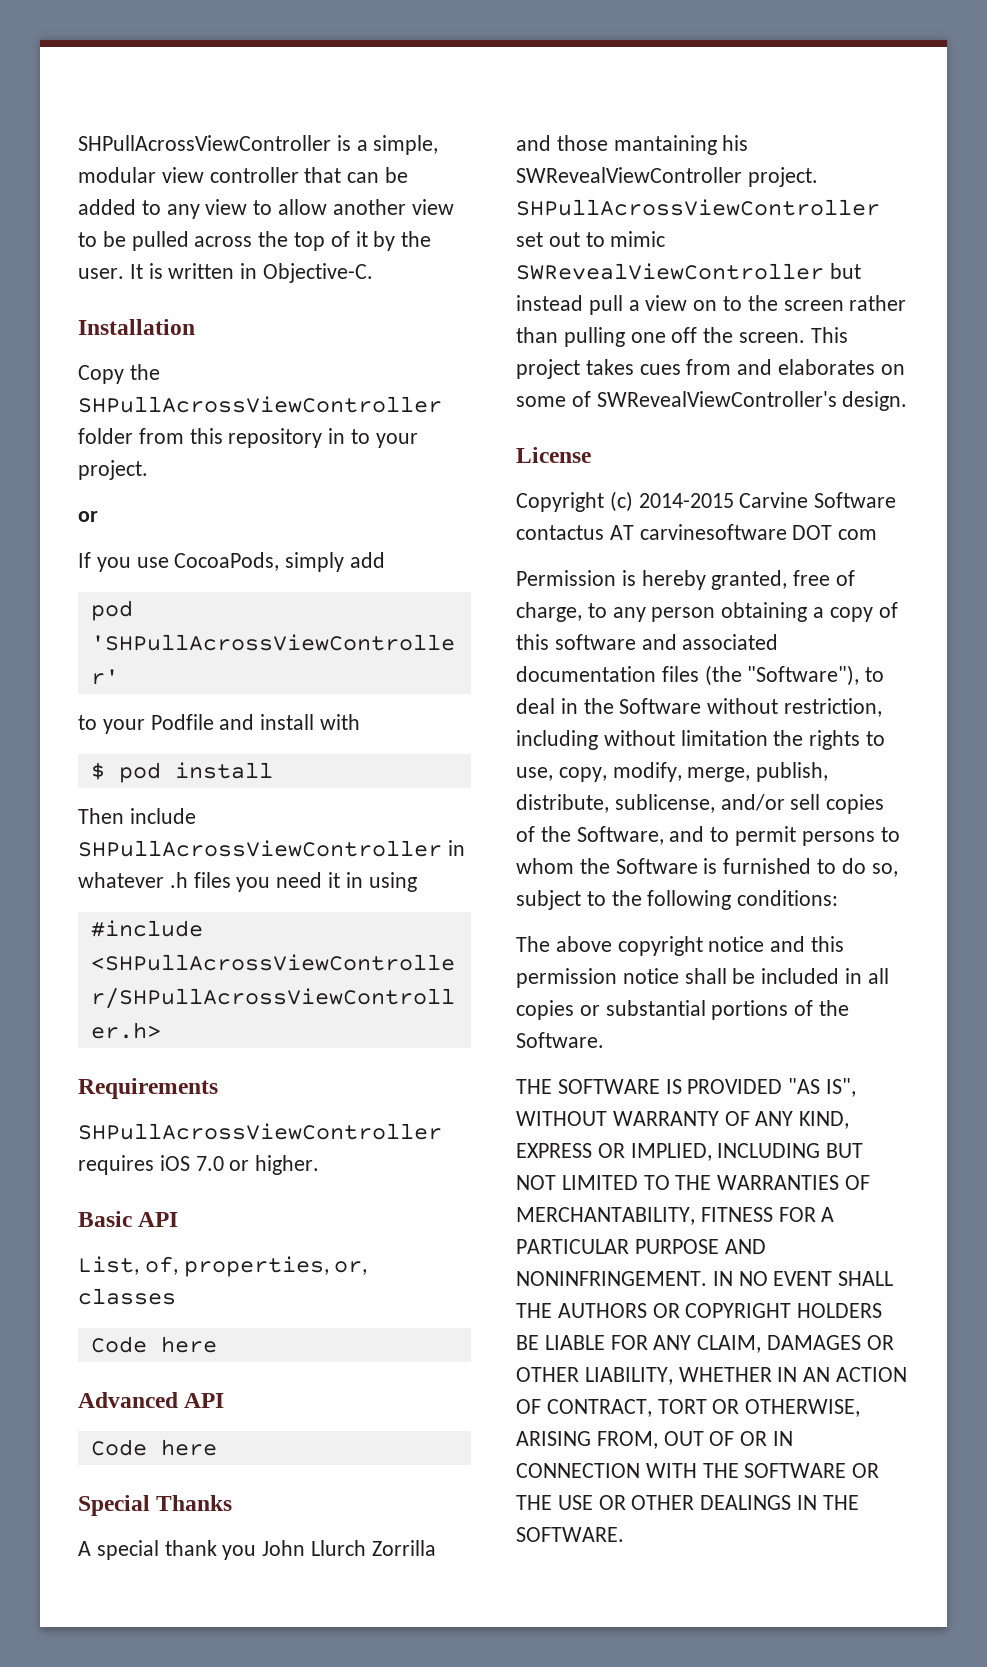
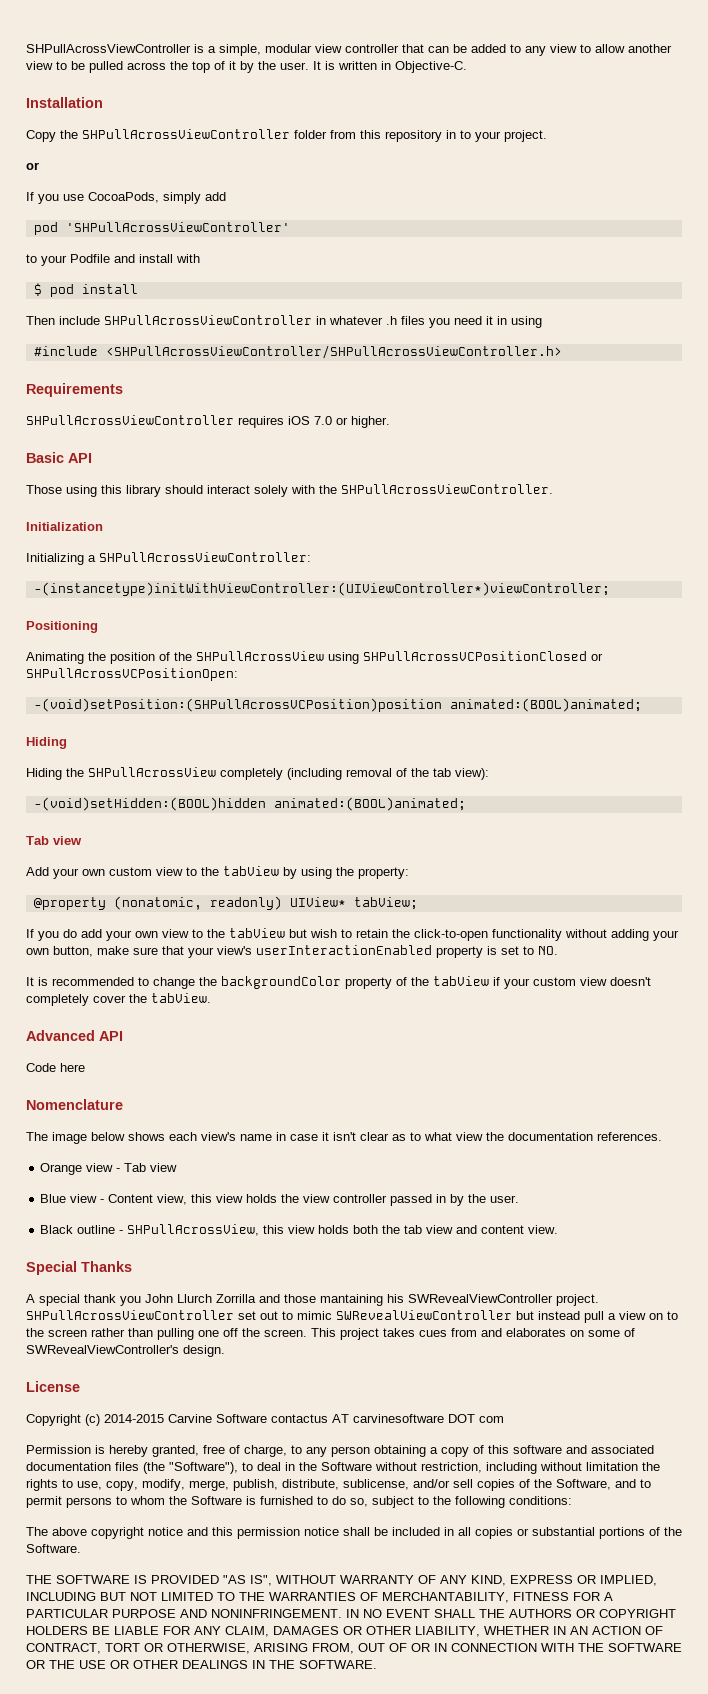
[78,1256,368,1277] [78,1288,176,1305] [90,1336,217,1353] [78,1392,225,1408] [90,1439,217,1456] List, of, properties, or, classes // Code here // Advanced API // Code here -> [26,484,553,497] [26,522,103,531] [26,552,311,565] [33,582,610,596] [26,621,98,633] [26,651,603,664] [26,668,238,681] [33,698,642,712] [26,737,67,749] [26,767,489,780] [33,797,466,811] [26,836,82,845] [26,866,409,879] [33,896,418,910] [26,928,679,941] [26,945,558,958] [26,976,651,989] [26,993,211,1006] [26,1030,123,1041] [26,1063,85,1072] [26,1099,123,1110] [26,1132,662,1144] [40,1163,178,1175] [40,1194,520,1206] [40,1224,559,1236] Those using this library should interact solely with the SHPullAcrossViewController. // Initialization // Initializing a SHPullAcrossViewController: // -(instancetype)initWithViewController:(UIViewController*)viewController; // Positioning // Animating the position of the SHPullAcrossView using SHPullAcrossVCPositionClosed or SHPullAcrossVCPositionOpen: // -(void)setPosition:(SHPullAcrossVCPosition)position animated:(BOOL)animated; // Hiding // Hiding the SHPullAcrossView completely (including removal of the tab view): // -(void)setHidden:(BOOL)hidden animated:(BOOL)animated; // Tab view // Add your own custom view to the tabView by using the property: // @property (nonatomic, readonly) UIView* tabView; // If you do add your own view to the tabView but wish to retain the click-to-open functionality without adding your own button, make sure that your view's userInteractionEnabled property is set to NO. // It is recommended to change the backgroundColor property of the tabView if your custom view doesn't completely cover the tabView. // Advanced API // Code here // Nomenclature // The image below shows each view's name in case it isn't clear as to what view the documentation references. // Orange view - Tab view // Blue view - Content view, this view holds the view controller passed in by the user. // Black outline - SHPullAcrossView, this view holds both the tab view and content view.

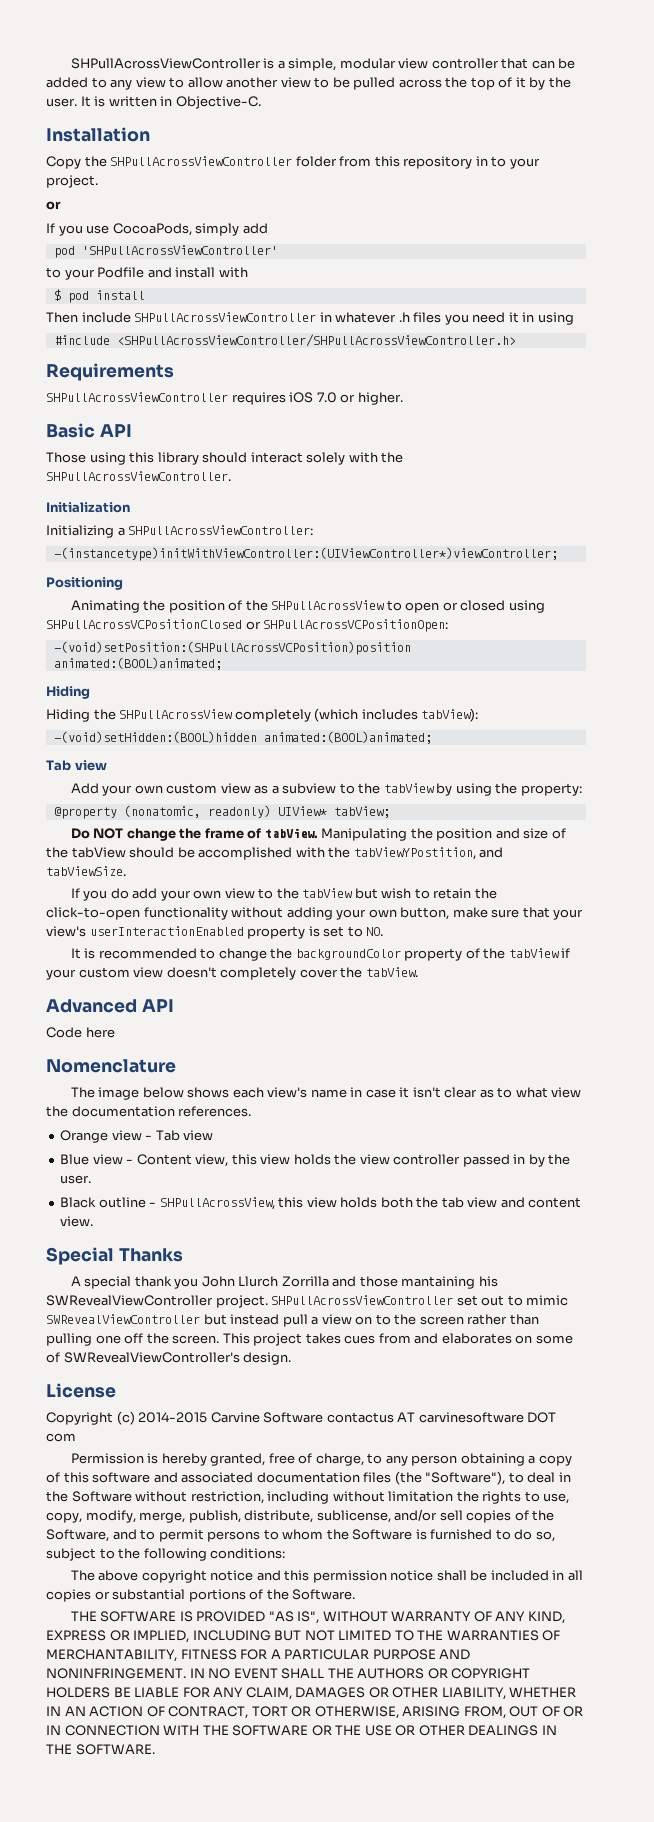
(324, 656) none -> [386,600,506,613] to open or closed
[287,768,489,780] (including removal of the tab view): -> [314,708,479,722] (which includes tabView):
(183, 871) none -> [254,783,337,794] as a subview
(418, 903) none -> [70,828,566,841] [46,847,504,860] [46,866,126,876] // Do NOT change the frame of tabView. Manipulating the position and size of the tabView should be accomplished with the tabViewYPostition, and tabViewSize.

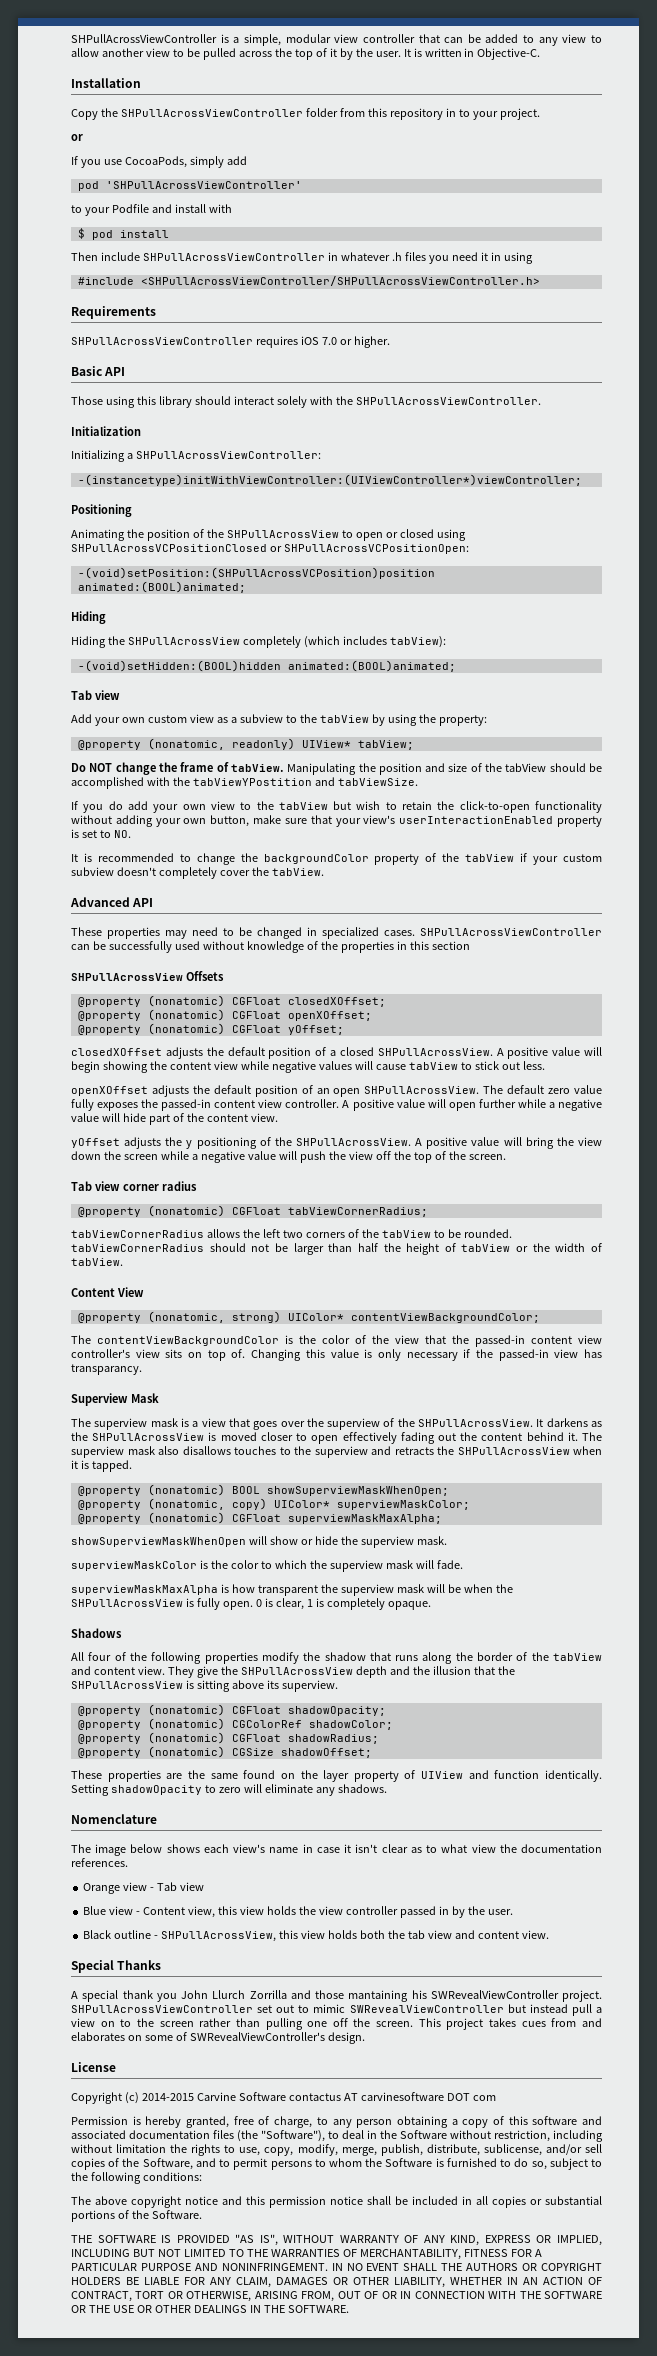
[353,847,476,860] tabViewYPostition, -> [192,778,312,786] tabViewYPostition
[133,967,164,978] view -> [71,867,114,876] subview
[46,1027,115,1038] Code here -> [71,927,602,939] [71,941,470,953] [71,971,224,981] [77,995,386,1007] [77,1009,372,1021] [77,1023,344,1035] [71,1047,602,1059] [71,1061,545,1073] [71,1085,603,1097] [71,1099,602,1111] [71,1113,278,1125] [71,1137,603,1149] [71,1151,506,1163] [71,1181,197,1191] [77,1205,428,1217] [71,1229,512,1238] [71,1243,603,1255] [71,1258,123,1266] [71,1287,144,1297] [77,1311,540,1323] [71,1335,602,1347] [71,1349,602,1361] [71,1364,142,1375] [71,1393,159,1406] [71,1418,602,1430] [71,1432,603,1444] [71,1446,602,1458] [71,1460,132,1472] [77,1484,449,1496] [77,1498,470,1510] [77,1512,442,1524] [71,1536,447,1548] [71,1560,463,1572] [71,1584,513,1596] [71,1598,431,1610] [71,1628,122,1638] [71,1652,602,1664] [71,1666,515,1678] [71,1680,338,1692] [77,1704,386,1716] [77,1718,393,1730] [77,1732,379,1744] [77,1746,372,1758] [71,1770,603,1782] [71,1784,387,1796] These properties may need to be changed in specialized cases. SHPullAcrossViewController can be successfully used without knowledge of the properties in this section // SHPullAcrossView Offsets // @property (nonatomic) CGFloat closedXOffset; // @property (nonatomic) CGFloat openXOffset; // @property (nonatomic) CGFloat yOffset; // closedXOffset adjusts the default position of a closed SHPullAcrossView. A positive value will begin showing the content view while negative values will cause tabView to stick out less. // openXOffset adjusts the default position of an open SHPullAcrossView. The default zero value fully exposes the passed-in content view controller. A positive value will open further while a negative value will hide part of the content view. // yOffset adjusts the y positioning of the SHPullAcrossView. A positive value will bring the view down the screen while a negative value will push the view off the top of the screen. // Tab view corner radius // @property (nonatomic) CGFloat tabViewCornerRadius; // tabViewCornerRadius allows the left two corners of the tabView to be rounded. tabViewCornerRadius should not be larger than half the height of tabView or the width of tabView. // Content View // @property (nonatomic, strong) UIColor* contentViewBackgroundColor; // The contentViewBackgroundColor is the color of the view that the passed-in content view controller's view sits on top of. Changing this value is only necessary if the passed-in view has transparancy. // Superview Mask // The superview mask is a view that goes over the superview of the SHPullAcrossView. It darkens as the SHPullAcrossView is moved closer to open effectively fading out the content behind it. The superview mask also disallows touches to the superview and retracts the SHPullAcrossView when it is tapped. // @property (nonatomic) BOOL showSuperviewMaskWhenOpen; // @property (nonatomic, copy) UIColor* superviewMaskColor; // @property (nonatomic) CGFloat superviewMaskMaxAlpha; // showSuperviewMaskWhenOpen will show or hide the superview mask. // superviewMaskColor is the color to which the superview mask will fade. // superviewMaskMaxAlpha is how transparent the superview mask will be when the SHPullAcrossView is fully open. 0 is clear, 1 is completely opaque. // Shadows // All four of the following properties modify the shadow that runs along the border of the tabView and content view. They give the SHPullAcrossView depth and the illusion that the SHPullAcrossView is sitting above its superview. // @property (nonatomic) CGFloat shadowOpacity; // @property (nonatomic) CGColorRef shadowColor; // @property (nonatomic) CGFloat shadowRadius; // @property (nonatomic) CGSize shadowOffset; // These properties are the same found on the layer property of UIView and function identically. Setting shadowOpacity to zero will eliminate any shadows.

